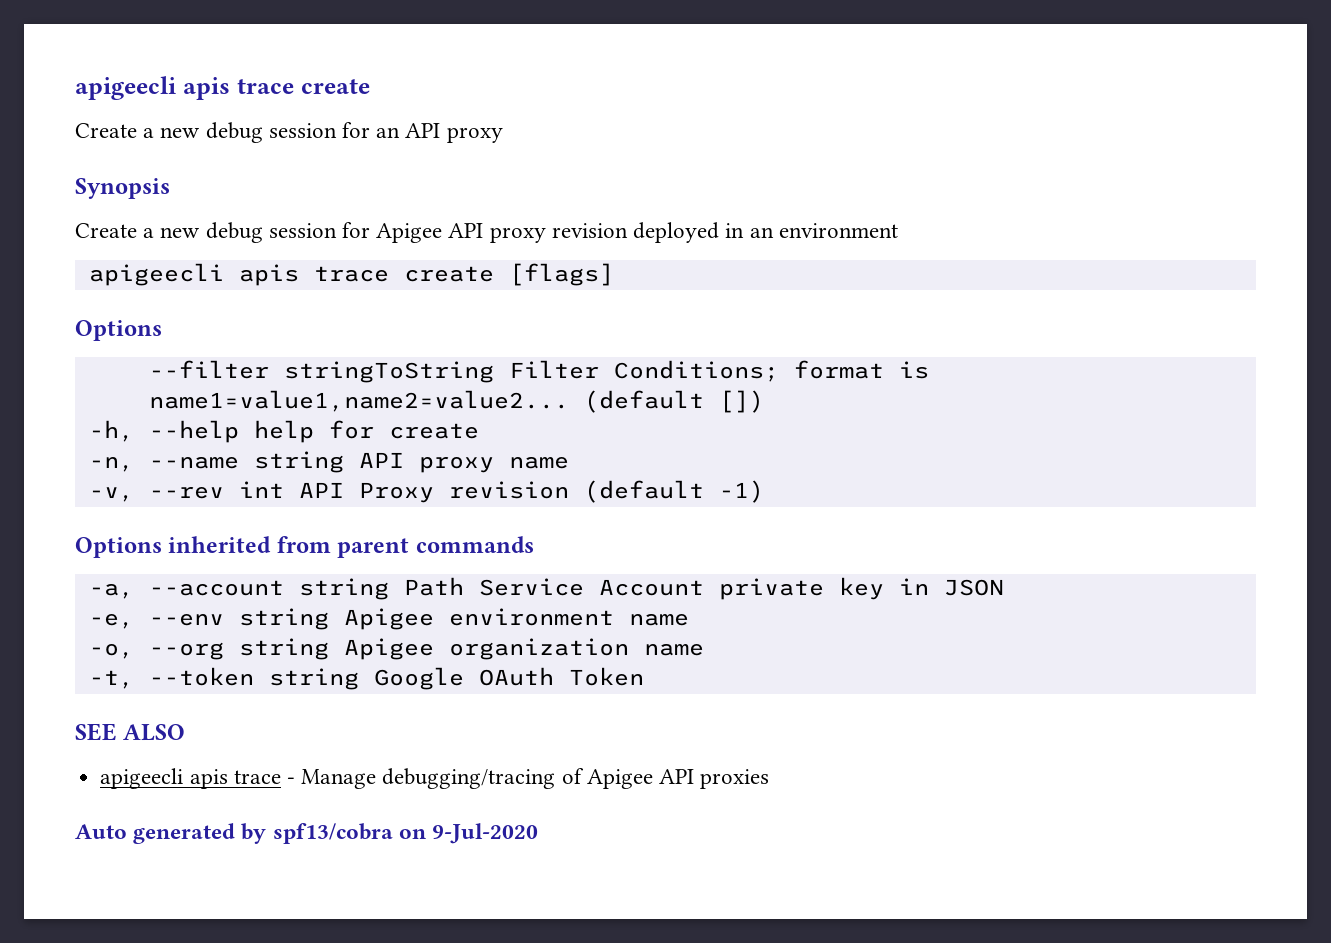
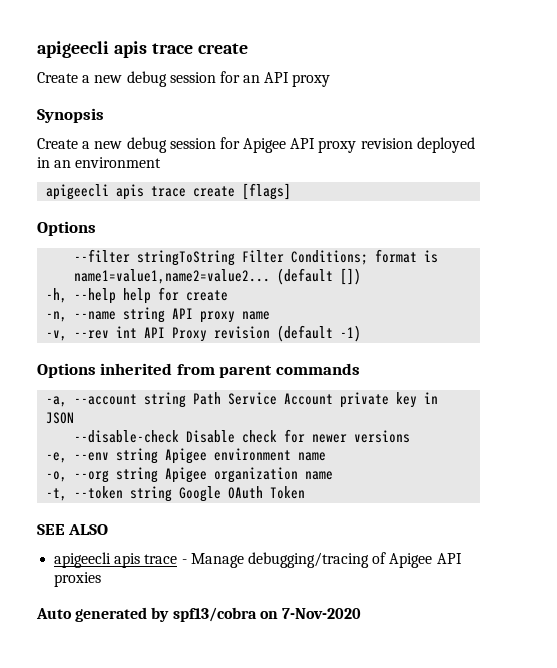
(1004, 587) none -> [74,429,411,443] // --disable-check Disable check for newer versions
[432,823,539,844] 9-Jul-2020 -> [281,608,361,619] 7-Nov-2020

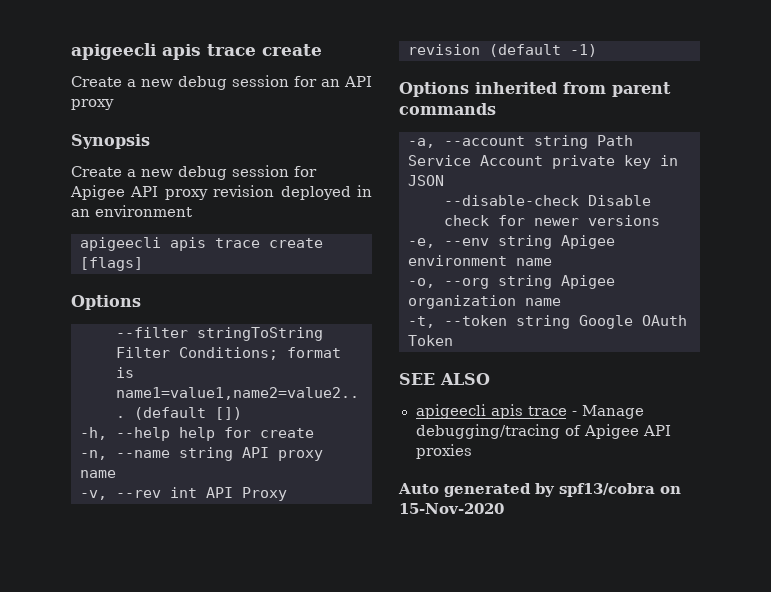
[281,608,361,619] 7-Nov-2020 -> [399,503,504,514] 15-Nov-2020

